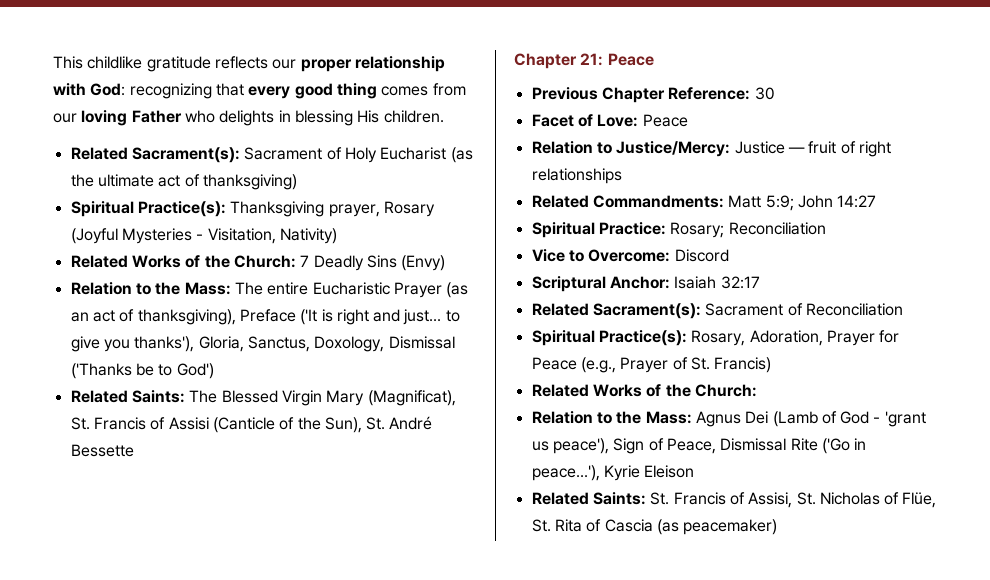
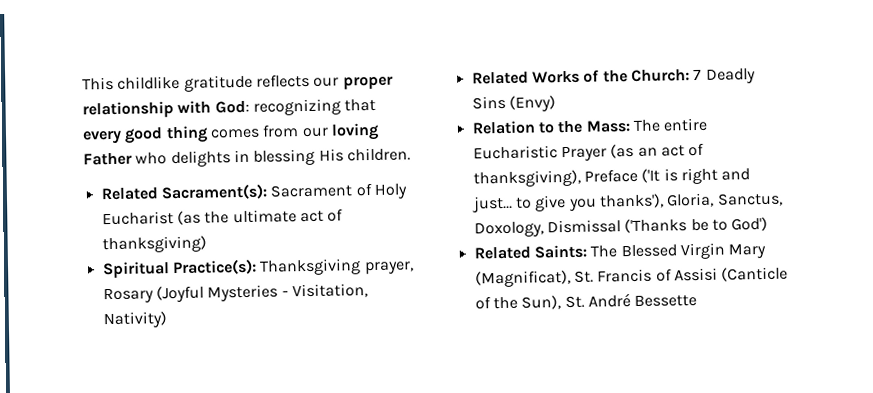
[514,53,654,69] [531,87,775,103] [531,114,688,127] [531,141,891,157] [531,168,622,184] [531,195,877,211] [531,222,826,238] [531,249,729,262] [531,276,760,292] [531,303,903,319] [531,330,900,346] [531,357,772,373] [531,384,757,397] [531,411,926,427] [531,438,867,454] [531,465,695,481] [531,492,937,508] [531,519,778,535] // Chapter 21: Peace // Previous Chapter Reference: 30 // Facet of Love: Peace // Relation to Justice/Mercy: Justice — fruit of right relationships // Related Commandments: Matt 5:9; John 14:27 // Spiritual Practice: Rosary; Reconciliation // Vice to Overcome: Discord // Scriptural Anchor: Isaiah 32:17 // Related Sacrament(s): Sacrament of Reconciliation // Spiritual Practice(s): Rosary, Adoration, Prayer for Peace (e.g., Prayer of St. Francis) // Related Works of the Church: // Relation to the Mass: Agnus Dei (Lamb of God - 'grant us peace'), Sign of Peace, Dismissal Rite ('Go in peace...'), Kyrie Eleison // Related Saints: St. Francis of Assisi, St. Nicholas of Flüe, St. Rita of Cascia (as peacemaker) -> (698, 300) none

